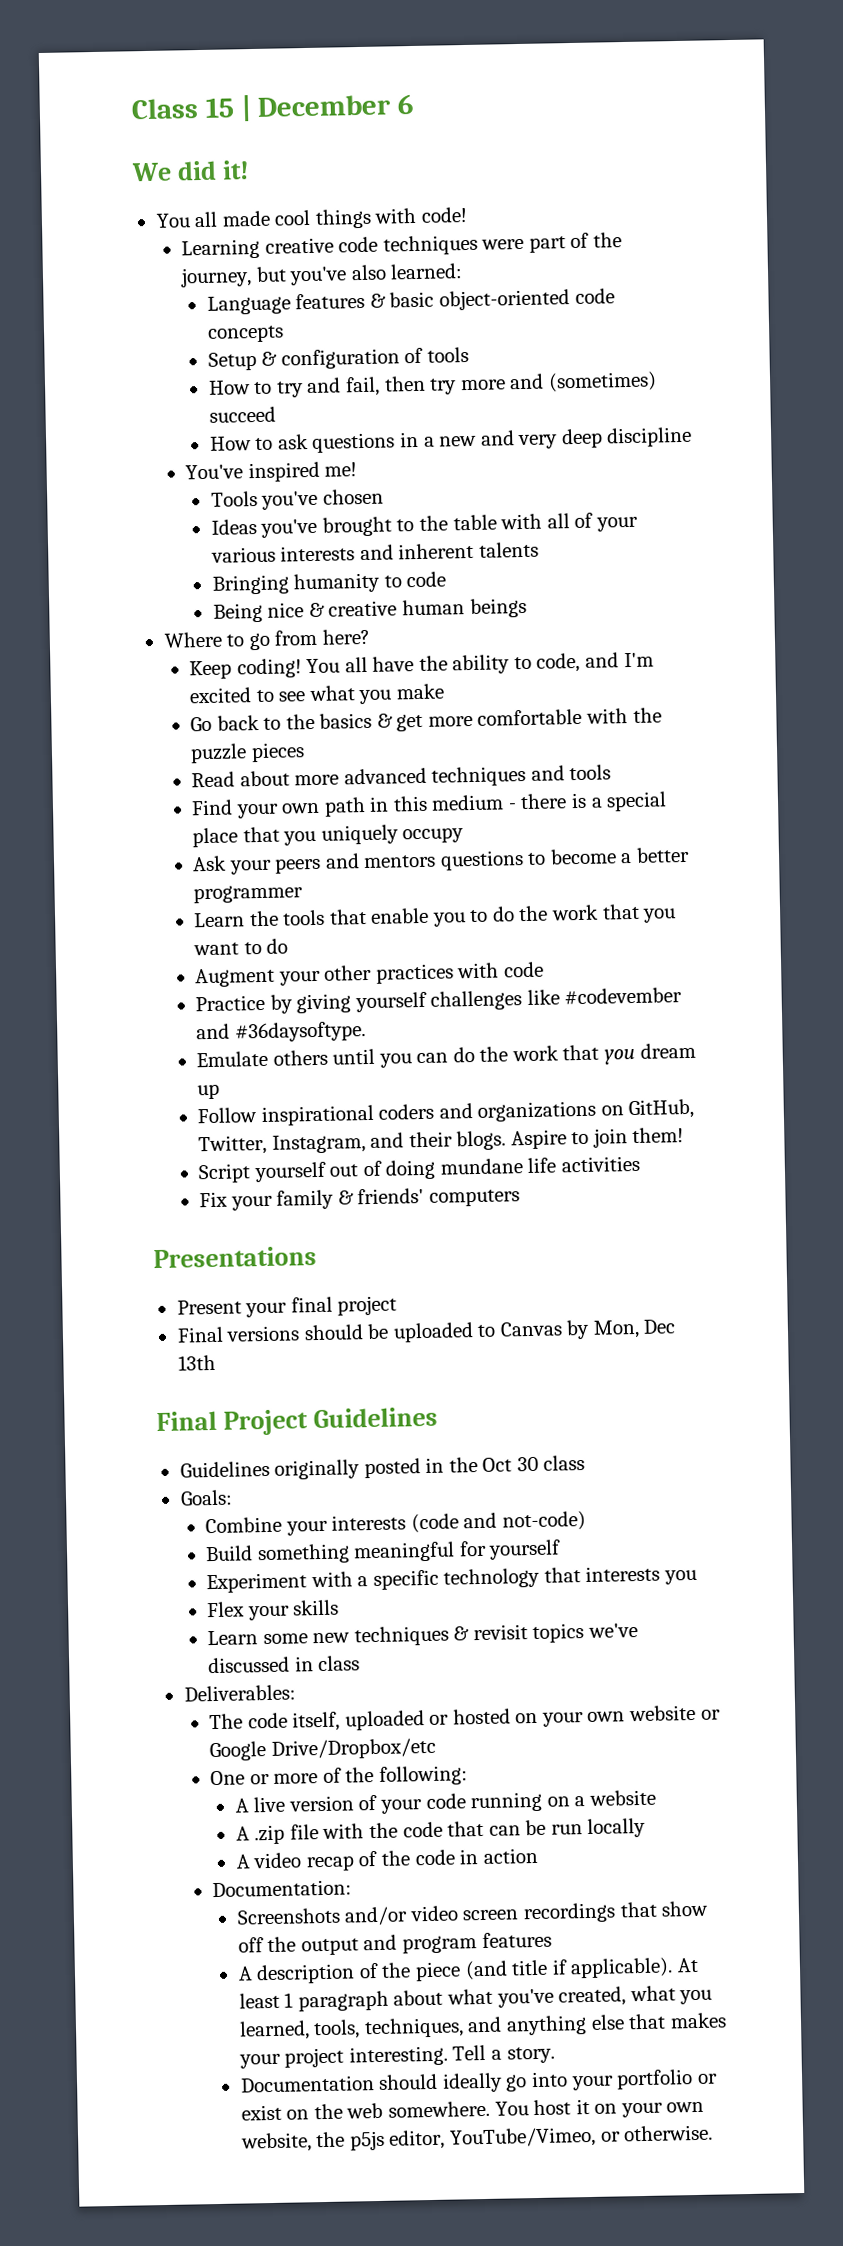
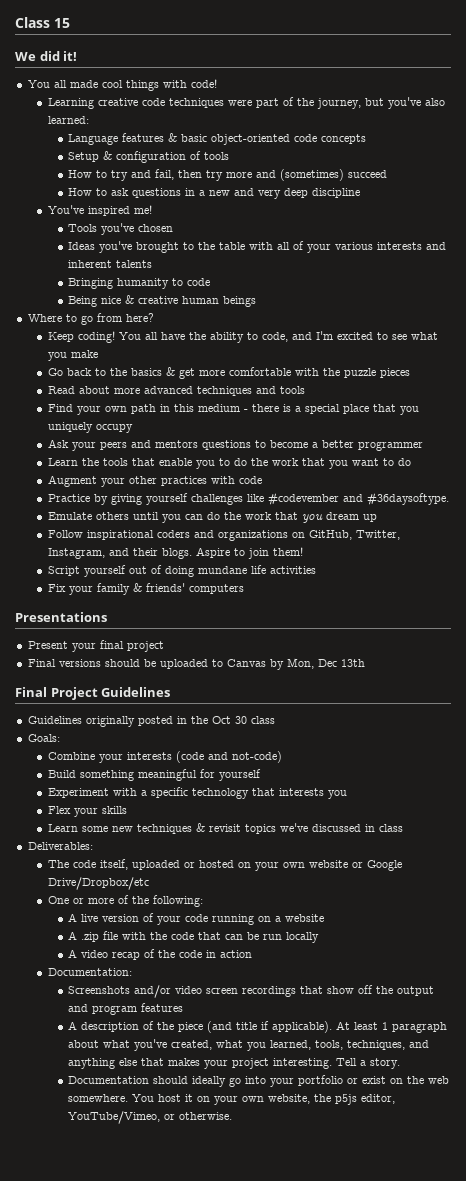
[240,93,415,122] | December 6 -> (70, 23) none

